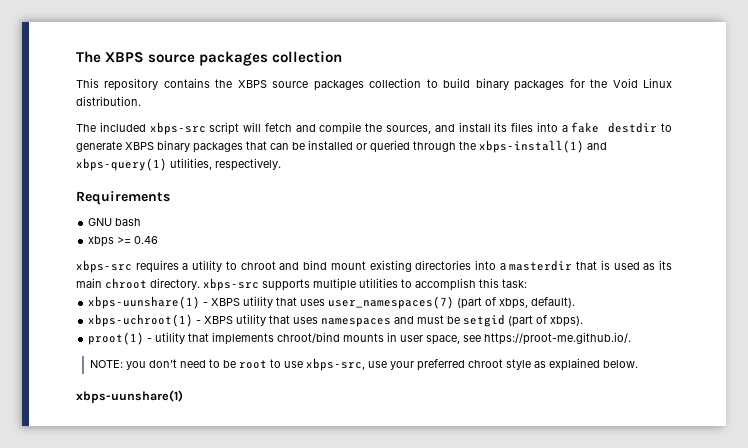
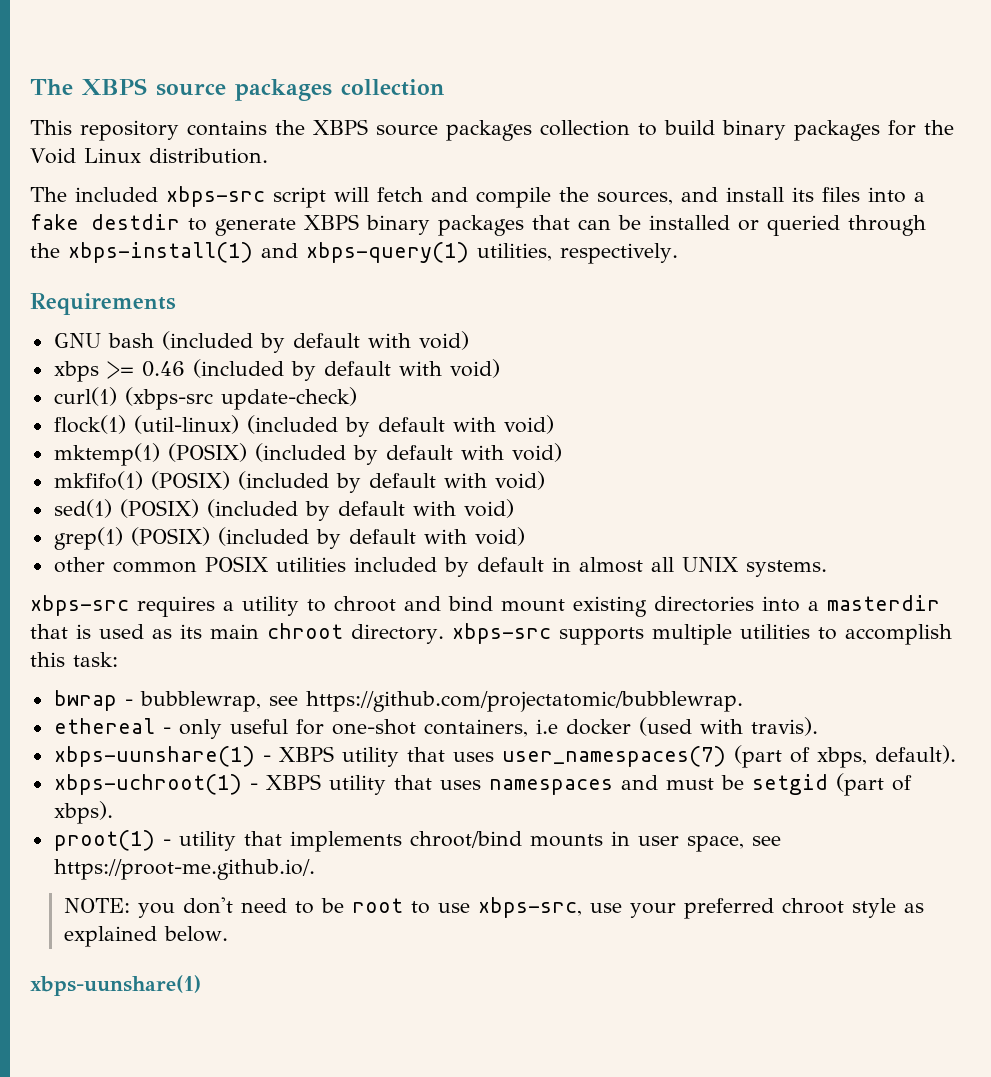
[88,236,159,247] // xbps >= 0.46 -> [161,331,469,353] [53,359,500,382] [53,387,357,410] [53,415,554,437] [53,443,562,466] [53,471,545,493] [53,499,514,521] [53,527,525,550] [53,556,827,577] (included by default with void) // xbps >= 0.46 (included by default with void) // curl(1) (xbps-src update-check) // flock(1) (util-linux) (included by default with void) // mktemp(1) (POSIX) (included by default with void) // mkfifo(1) (POSIX) (included by default with void) // sed(1) (POSIX) (included by default with void) // grep(1) (POSIX) (included by default with void) // other common POSIX utilities included by default in almost all UNIX systems.
(527, 283) none -> [53,690,743,712] [53,717,818,739] // bwrap - bubblewrap, see https://github.com/projectatomic/bubblewrap. // ethereal - only useful for one-shot containers, i.e docker (used with travis).

